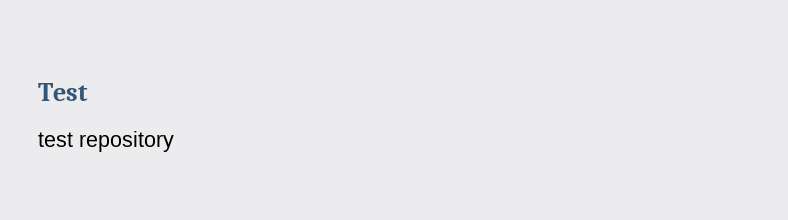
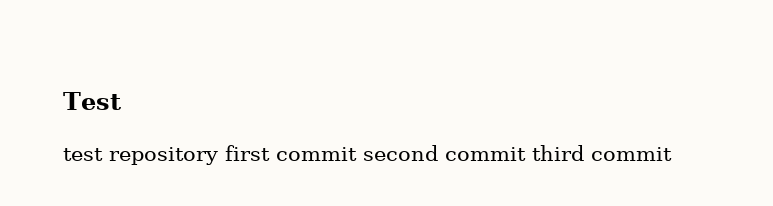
(174, 141) none -> [225,145,672,161] first commit second commit third commit

